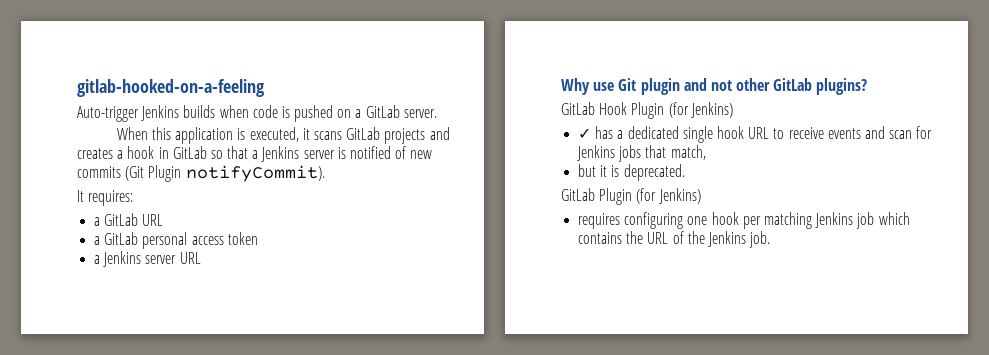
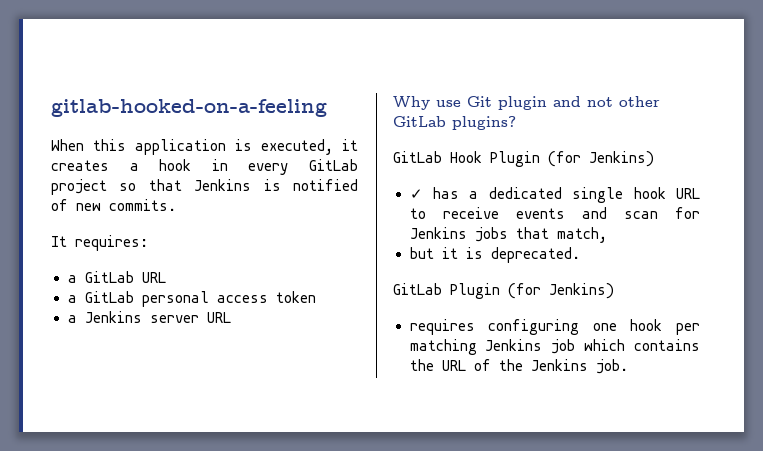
[77,105,437,122] // Auto-trigger Jenkins builds when code is pushed on a GitLab server. -> (327, 108) none
[313,127,450,144] [77,146,433,162] [77,165,325,182] scans GitLab projects and creates a hook in GitLab so that a Jenkins server is notified of new commits (Git Plugin notifyCommit). -> [51,159,358,175] [51,179,358,195] [51,199,176,211] creates a hook in every GitLab project so that Jenkins is notified of new commits.

